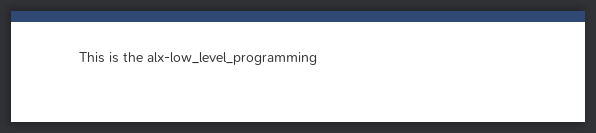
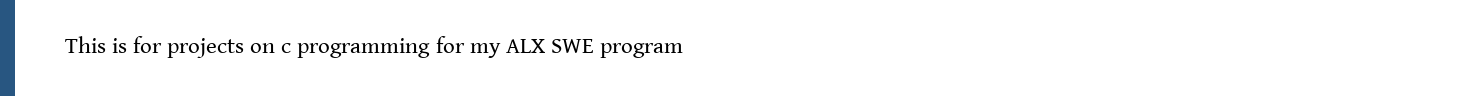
[123,52,317,65] the alx-low_level_programming -> [133,36,683,58] for projects on c programming for my ALX SWE program

